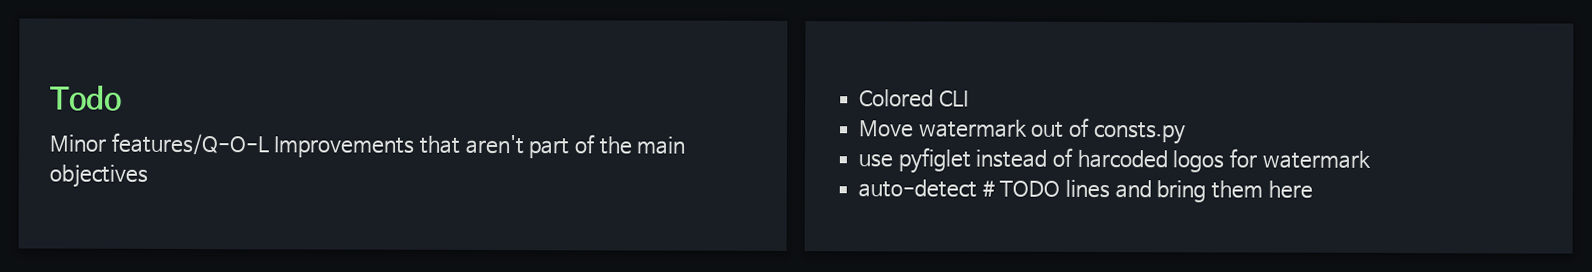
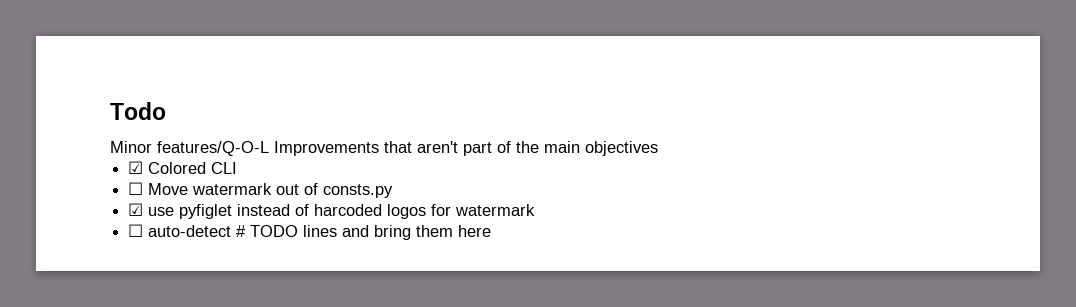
(148, 176) none -> [128,161,144,174] ☑
(969, 98) none -> [128,182,144,195] ☐
(1186, 133) none -> [128,203,144,216] ☑
(1371, 159) none -> [128,224,144,237] ☐

